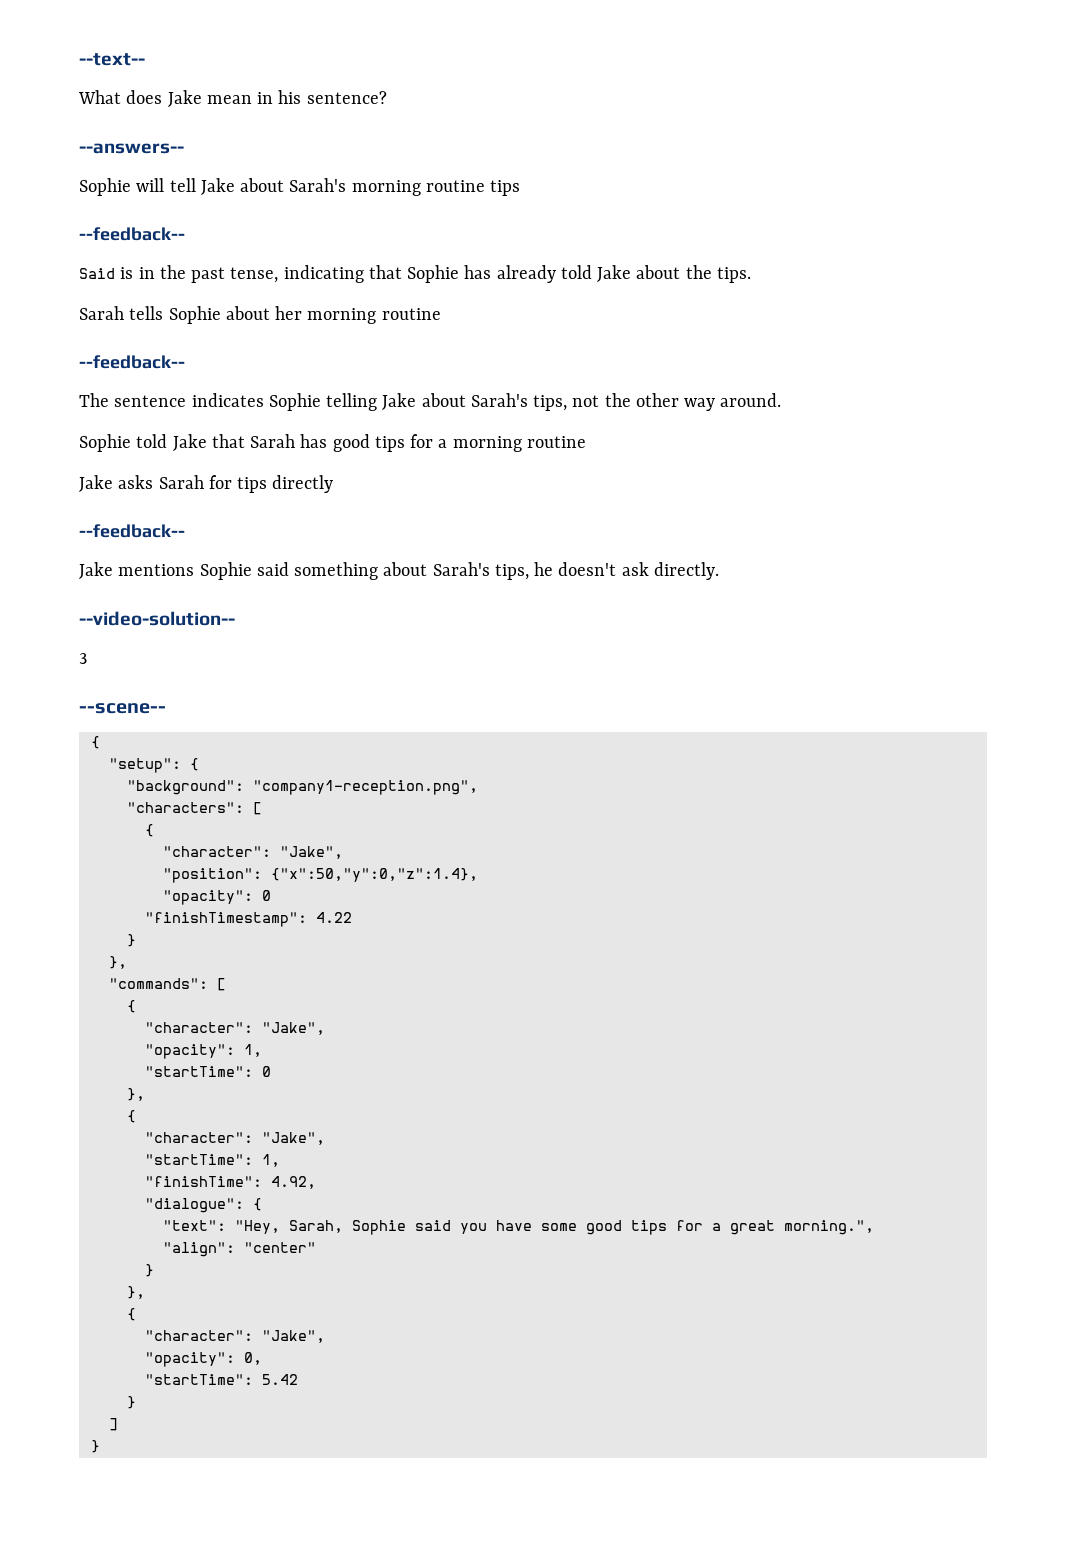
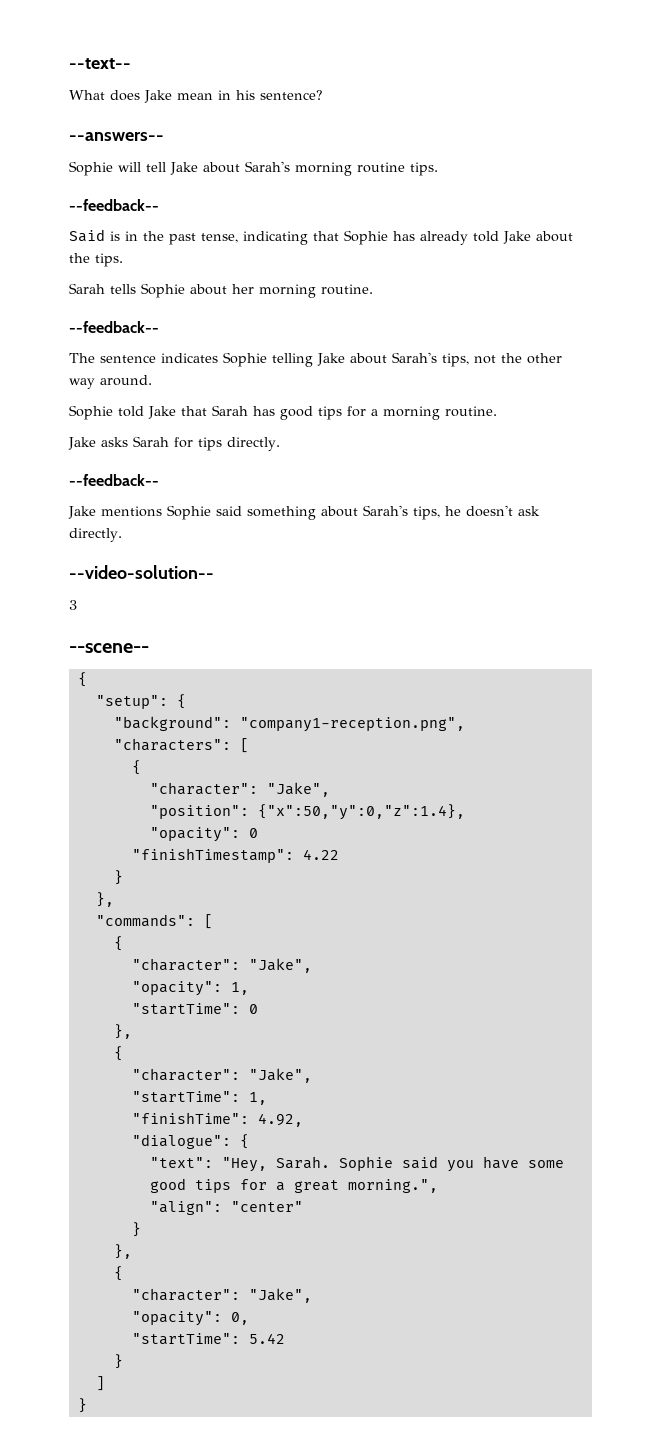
[490,180,521,196] tips -> [410,162,438,176] tips.
[381,308,441,320] routine -> [321,284,373,295] routine.
[526,436,586,448] routine -> [445,406,497,417] routine.
[272,475,334,493] directly -> [227,437,280,451] directly.
[288,1220,343,1233] Sarah, -> [275,1156,330,1169] Sarah.

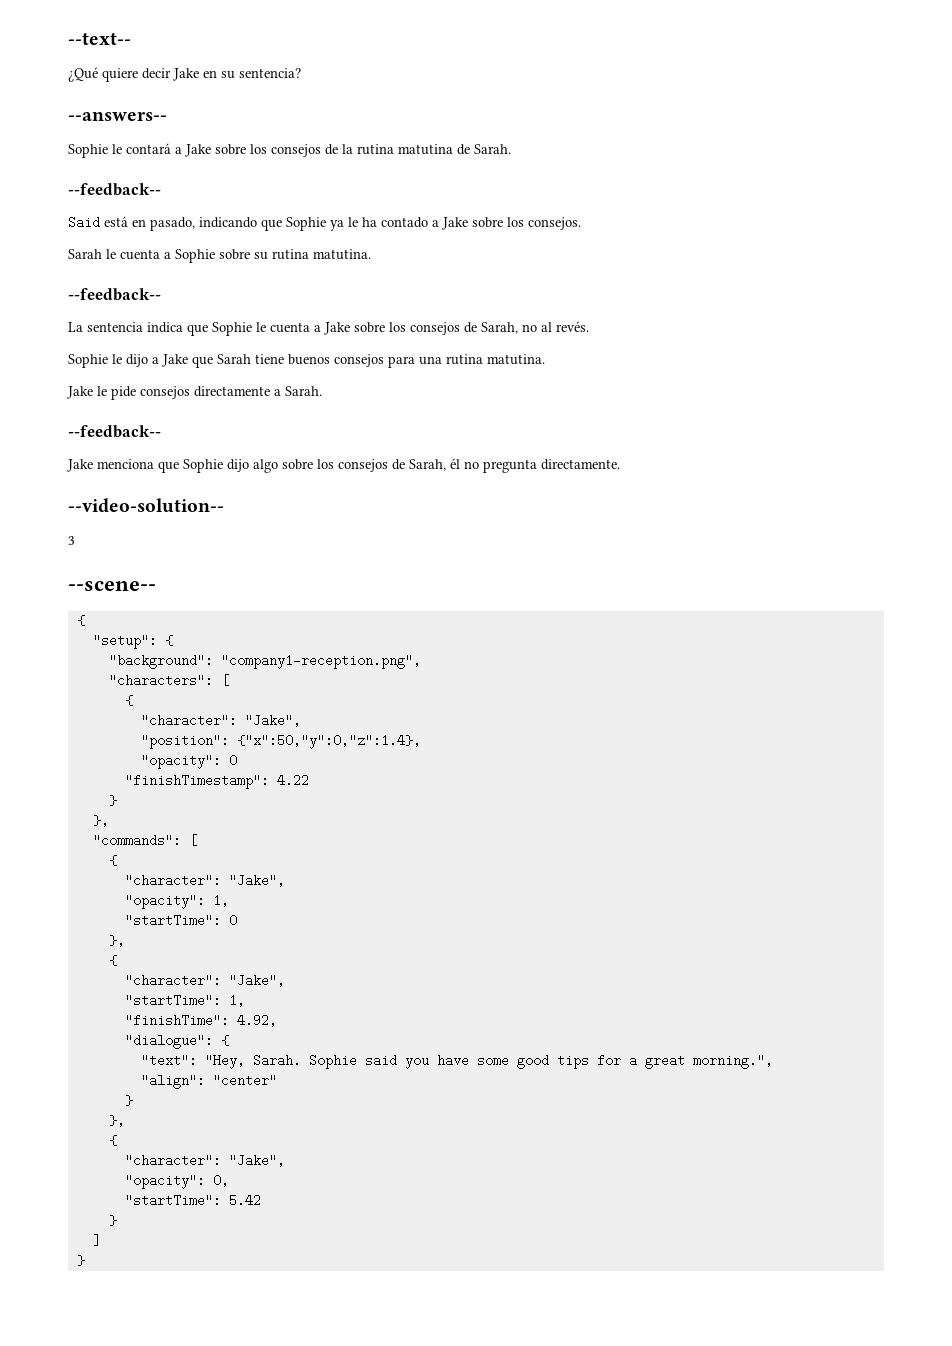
[69,90,323,103] [69,132,164,141] [69,161,438,176] [69,199,159,211] [69,229,573,245] [69,253,123,267] [69,283,373,298] [69,321,159,333] [69,352,562,367] [69,375,152,389] [69,405,497,420] [68,436,280,451] [69,474,159,486] [68,505,540,520] [69,528,122,542] What does Jake mean in his sentence? // --answers-- // Sophie will tell Jake about Sarah's morning routine tips. // --feedback-- // Said is in the past tense, indicating that Sophie has already told Jake about the tips. // Sarah tells Sophie about her morning routine. // --feedback-- // The sentence indicates Sophie telling Jake about Sarah's tips, not the other way around. // Sophie told Jake that Sarah has good tips for a morning routine. // Jake asks Sarah for tips directly. // --feedback-- // Jake mentions Sophie said something about Sarah's tips, he doesn't ask directly. -> [68,67,301,82] [68,111,167,121] [68,143,511,158] [68,183,161,196] [68,216,581,231] [68,249,371,263] [68,288,161,301] [68,321,589,336] [68,354,545,368] [67,386,322,400] [68,425,161,438] [67,458,620,473] ¿Qué quiere decir Jake en su sentencia? // --answers-- // Sophie le contará a Jake sobre los consejos de la rutina matutina de Sarah. // --feedback-- // Said está en pasado, indicando que Sophie ya le ha contado a Jake sobre los consejos. // Sarah le cuenta a Sophie sobre su rutina matutina. // --feedback-- // La sentencia indica que Sophie le cuenta a Jake sobre los consejos de Sarah, no al revés. // Sophie le dijo a Jake que Sarah tiene buenos consejos para una rutina matutina. // Jake le pide consejos directamente a Sarah. // --feedback-- // Jake menciona que Sophie dijo algo sobre los consejos de Sarah, él no pregunta directamente.

